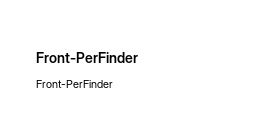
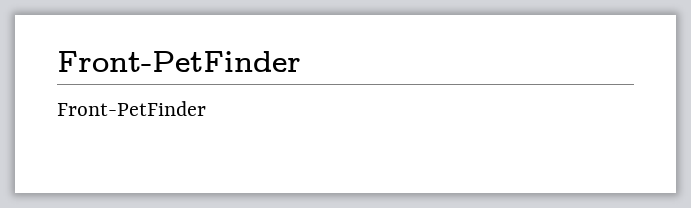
[36,52,138,63] [36,80,113,88] Front-PerFinder // Front-PerFinder -> [57,51,301,72] [57,101,206,116] Front-PetFinder // Front-PetFinder

